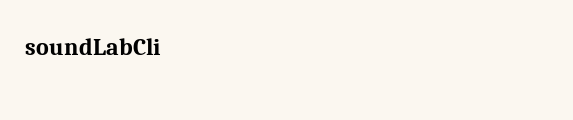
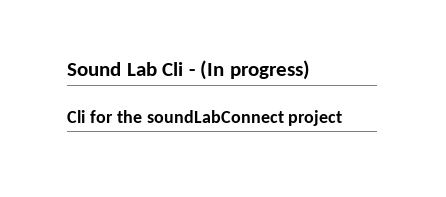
[25,38,161,55] soundLabCli -> [67,60,310,80] [67,110,343,126] Sound Lab Cli - (In progress) // Cli for the soundLabConnect project

